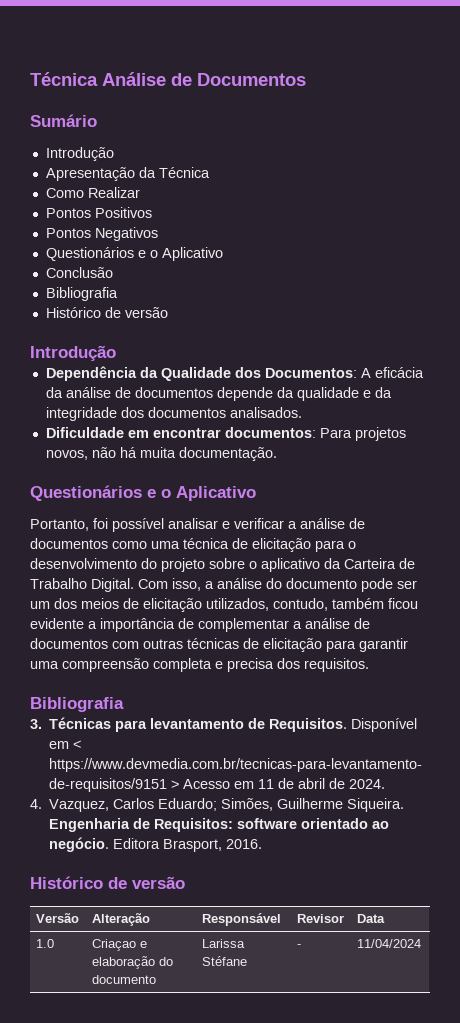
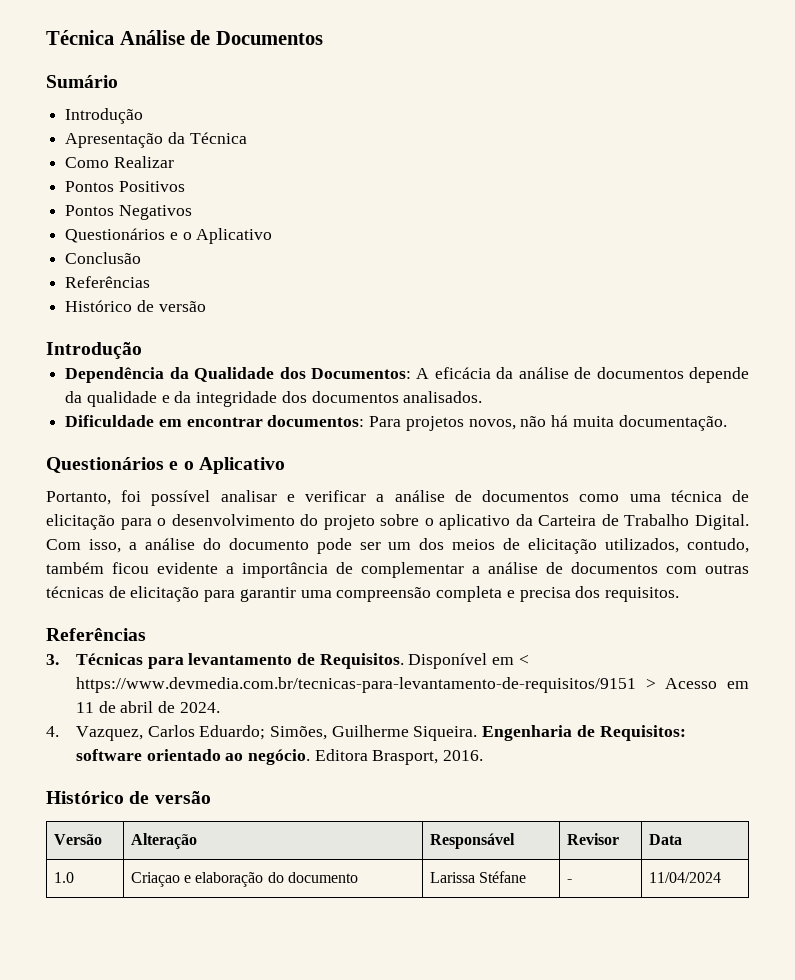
[45,287,118,301] Bibliografia -> [65,276,151,288] Referências
[30,697,124,712] Bibliografia -> [46,628,146,641] Referências

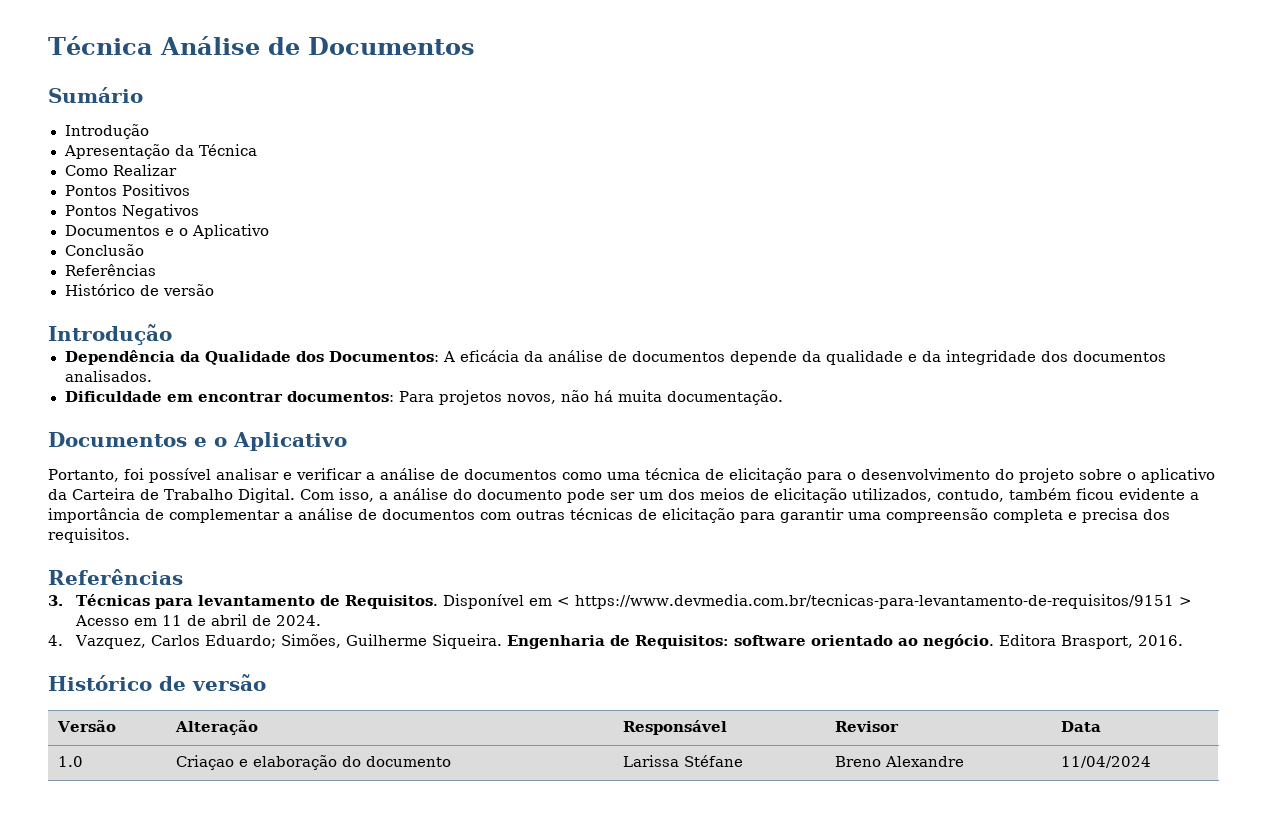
[65,228,166,243] Questionários -> [64,225,160,236] Documentos
[46,457,164,473] Questionários -> [48,432,187,447] Documentos
[566,879,572,883] - -> [835,756,965,767] Breno Alexandre

